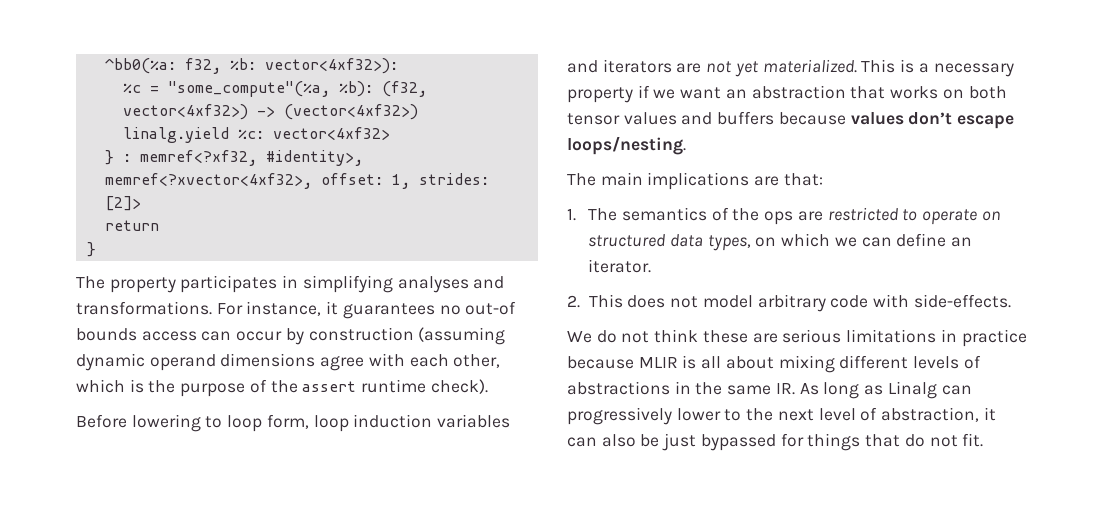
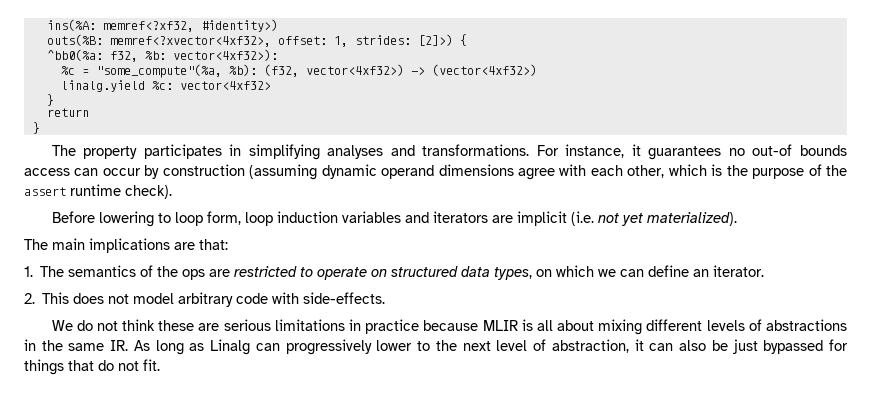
(104, 66) none -> [46,19,278,32] [46,34,467,47] ins(%A: memref<?xf32, #identity>) // outs(%B: memref<?xvector<4xf32>, offset: 1, strides: [2]>) { //
[122,150,363,166] [104,173,489,189] [104,196,141,211] : memref<?xf32, #identity>, memref<?xvector<4xf32>, offset: 1, strides: [2]> -> (54, 100) none
[706,59,1014,77] [567,85,1007,103] [567,111,1015,129] [567,136,686,155] not yet materialized. This is a necessary property if we want an abstraction that works on both tensor values and buffers because values don’t escape loops/nesting. -> [516,211,737,226] implicit (i.e. not yet materialized).

